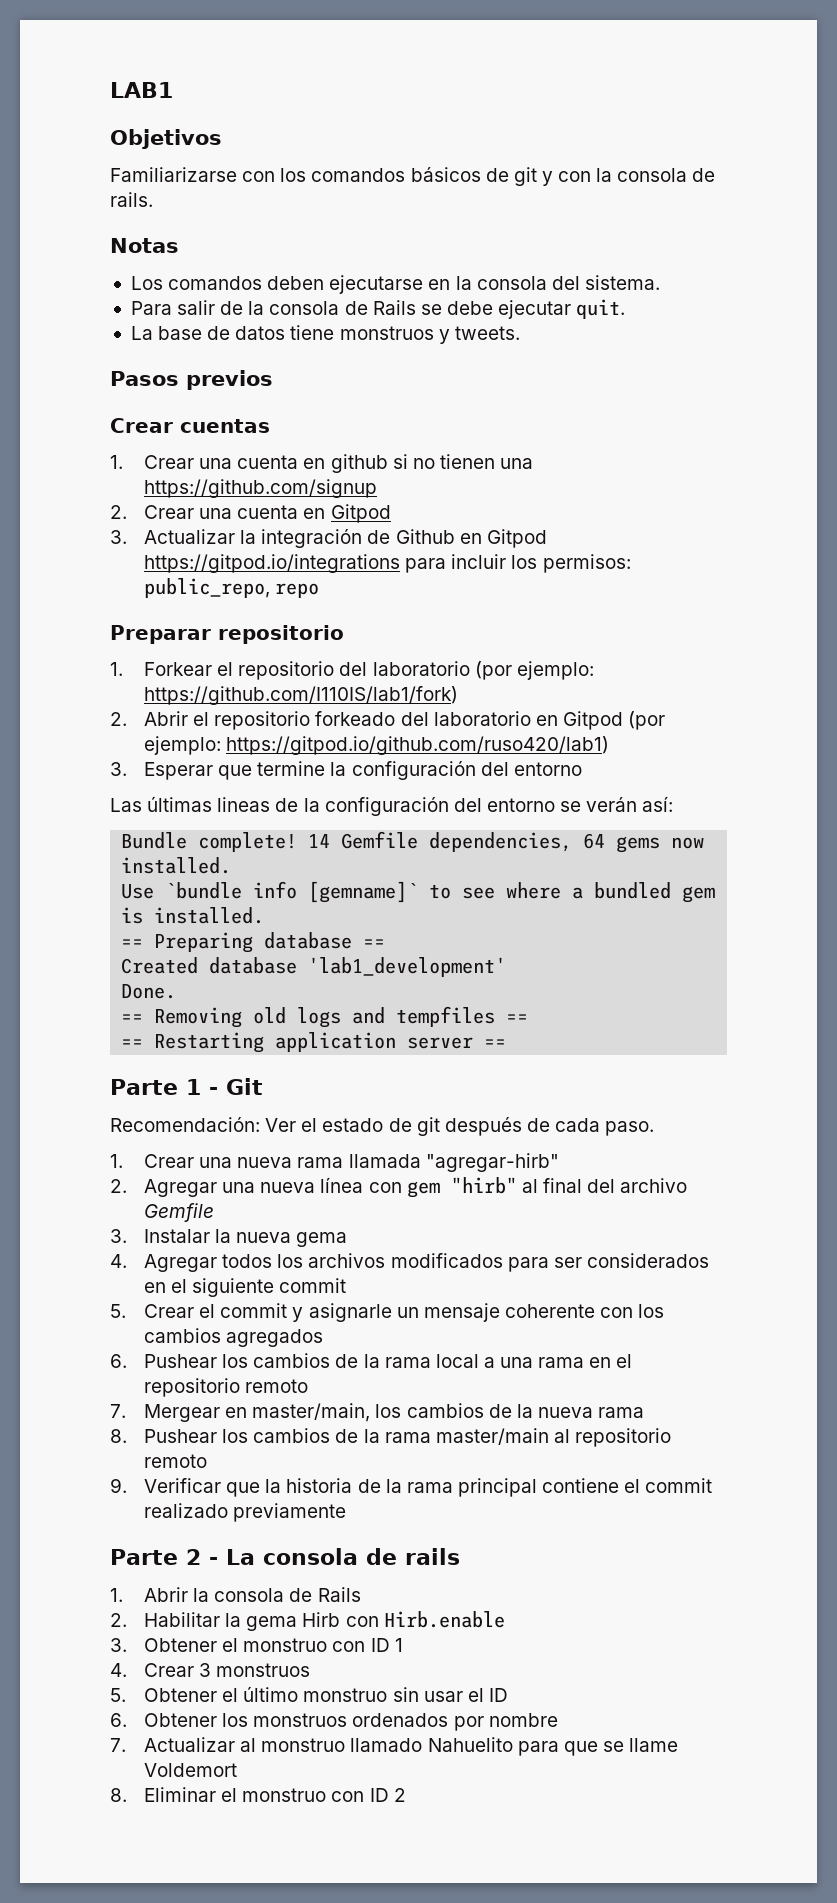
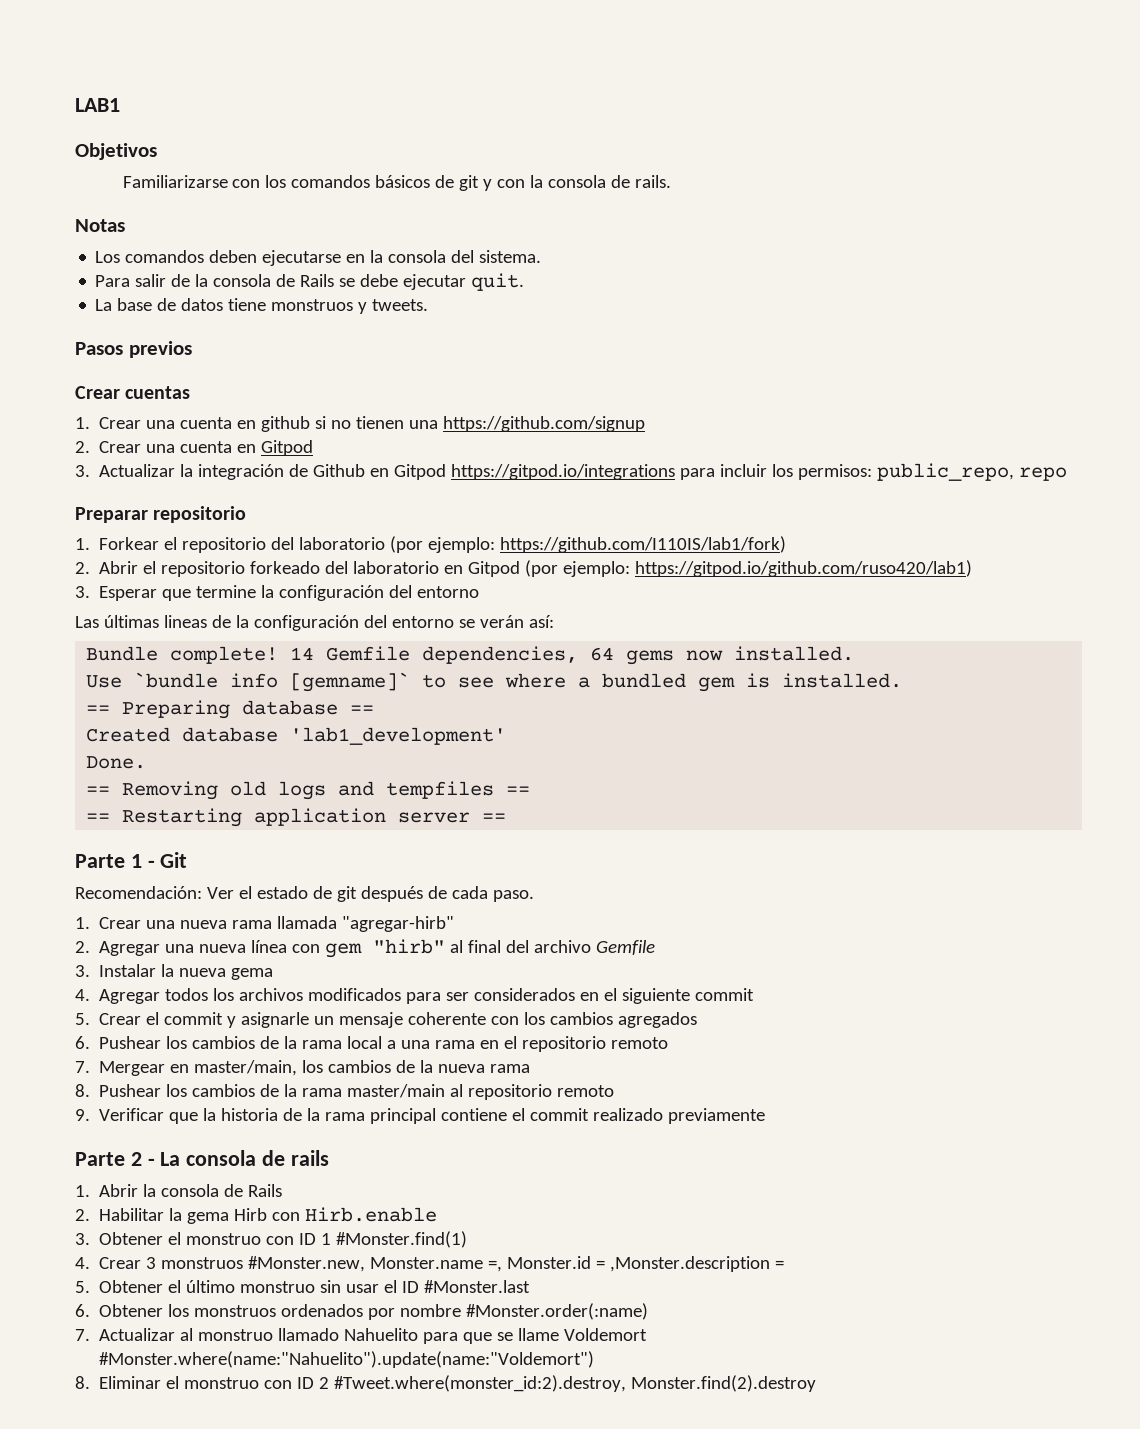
(403, 1645) none -> [336,1231,468,1248] #Monster.find(1)
(311, 1670) none -> [248,1256,785,1272] #Monster.new, Monster.name =, Monster.id = ,Monster.description =
(508, 1695) none -> [424,1280,531,1293] #Monster.last
(558, 1720) none -> [466,1303,649,1320] #Monster.order(:name)
(238, 1770) none -> [99,1351,595,1368] #Monster.where(name:"Nahuelito").update(name:"Voldemort")
(406, 1795) none -> [334,1375,817,1392] #Tweet.where(monster_id:2).destroy, Monster.find(2).destroy

